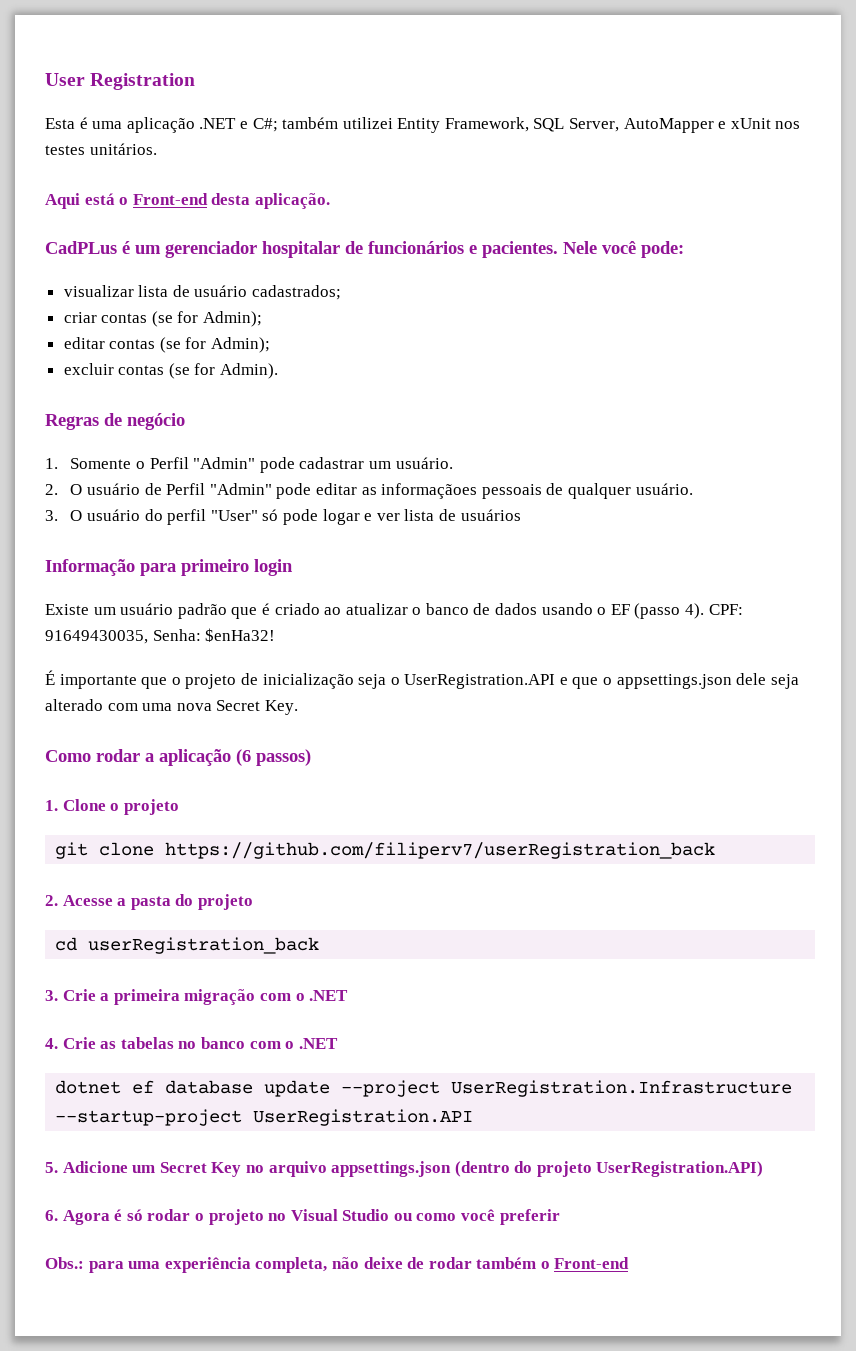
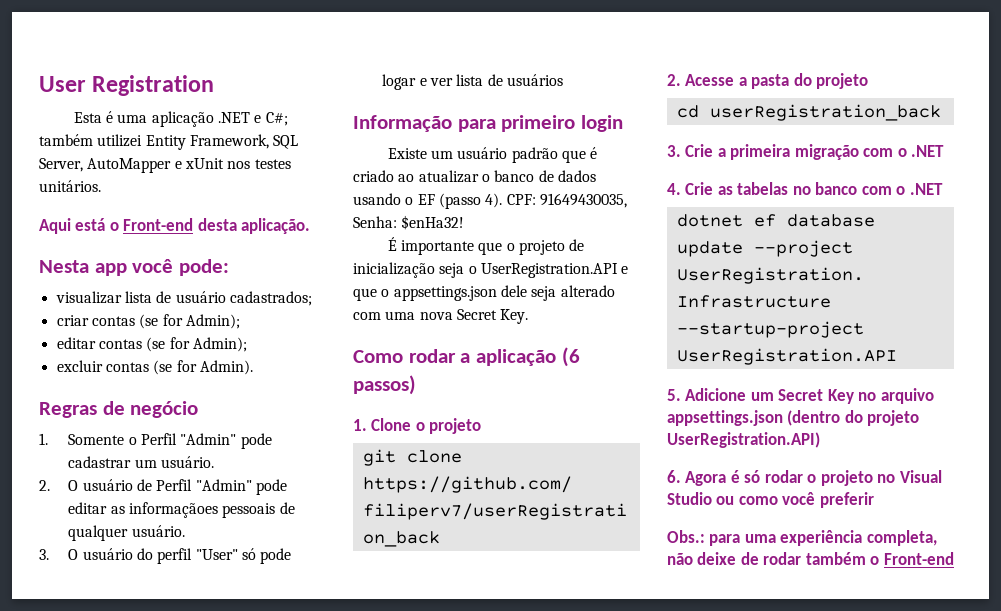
[45,241,597,258] CadPLus é um gerenciador hospitalar de funcionários e pacientes. Nele -> [39,260,127,276] Nesta app

